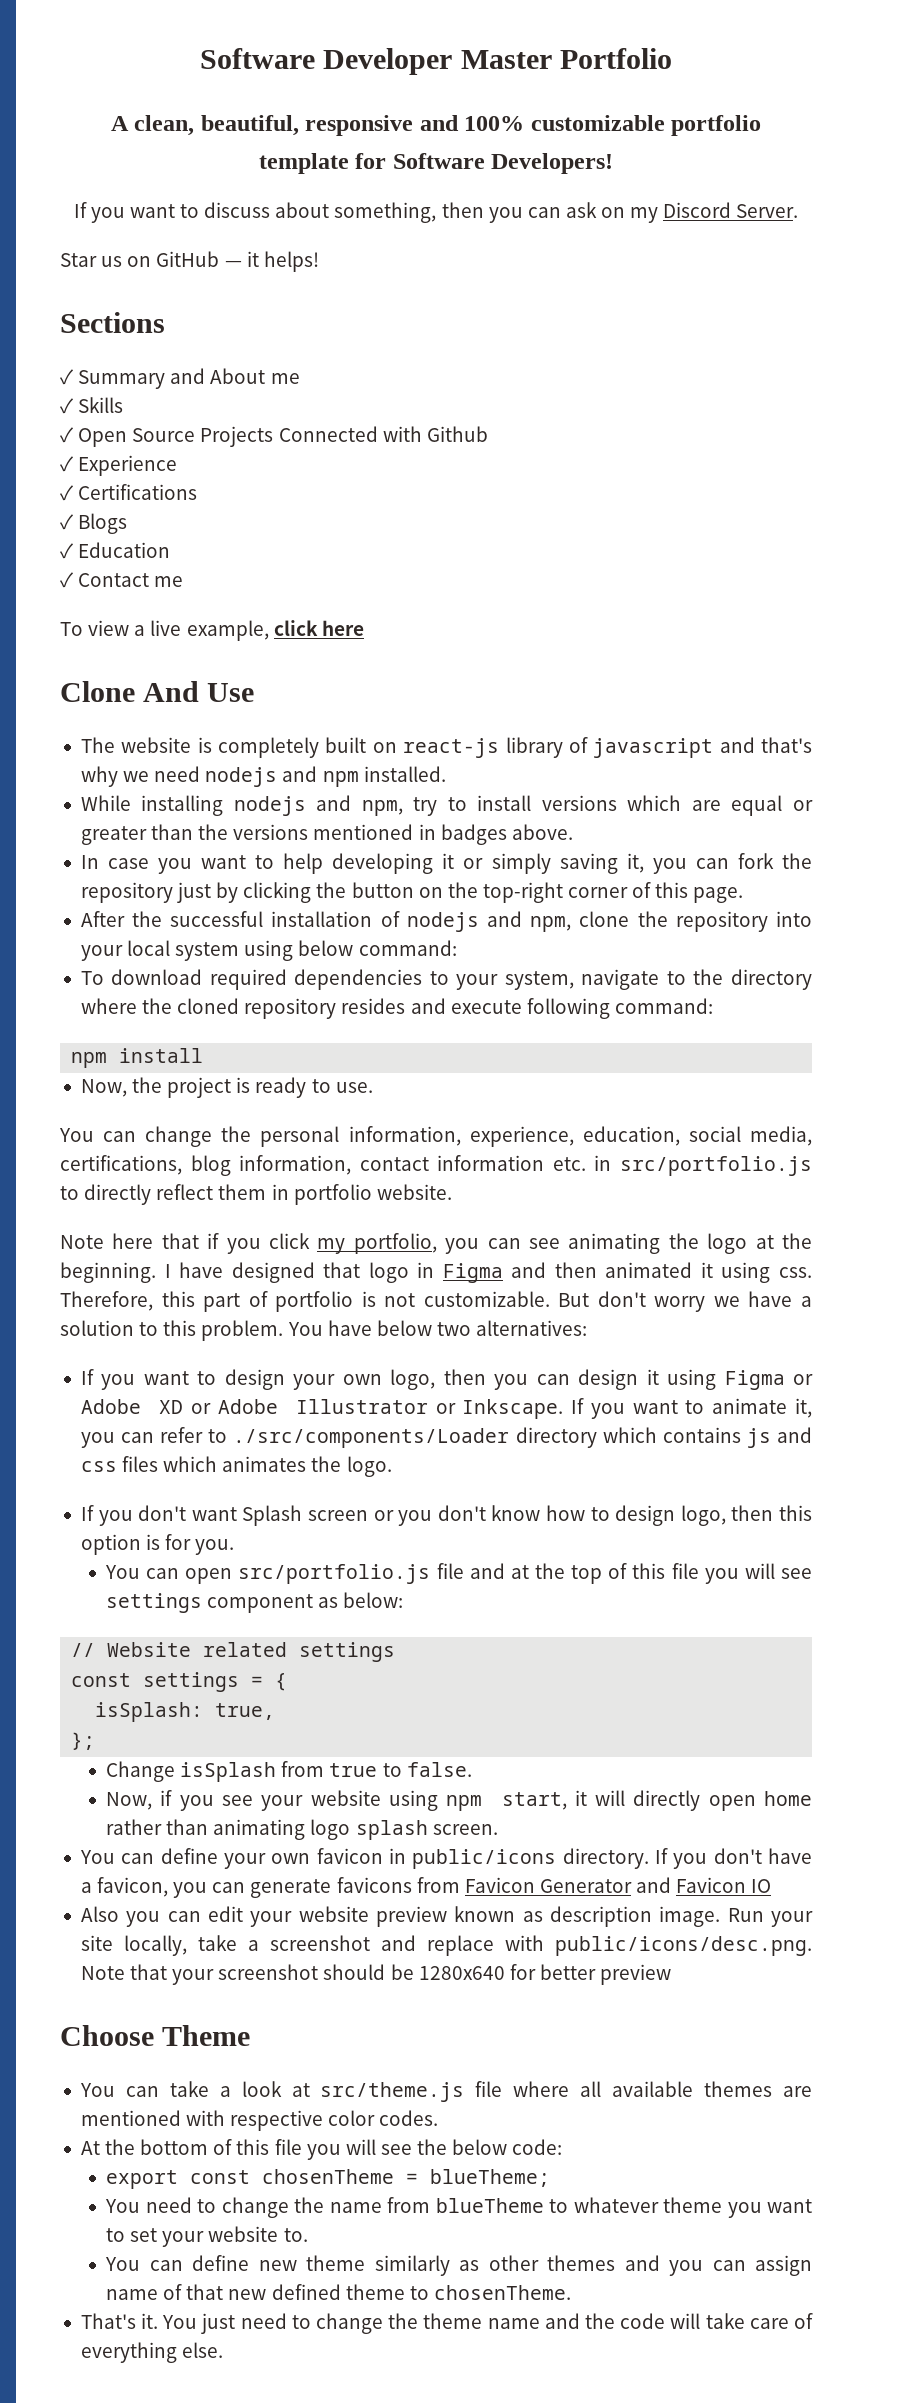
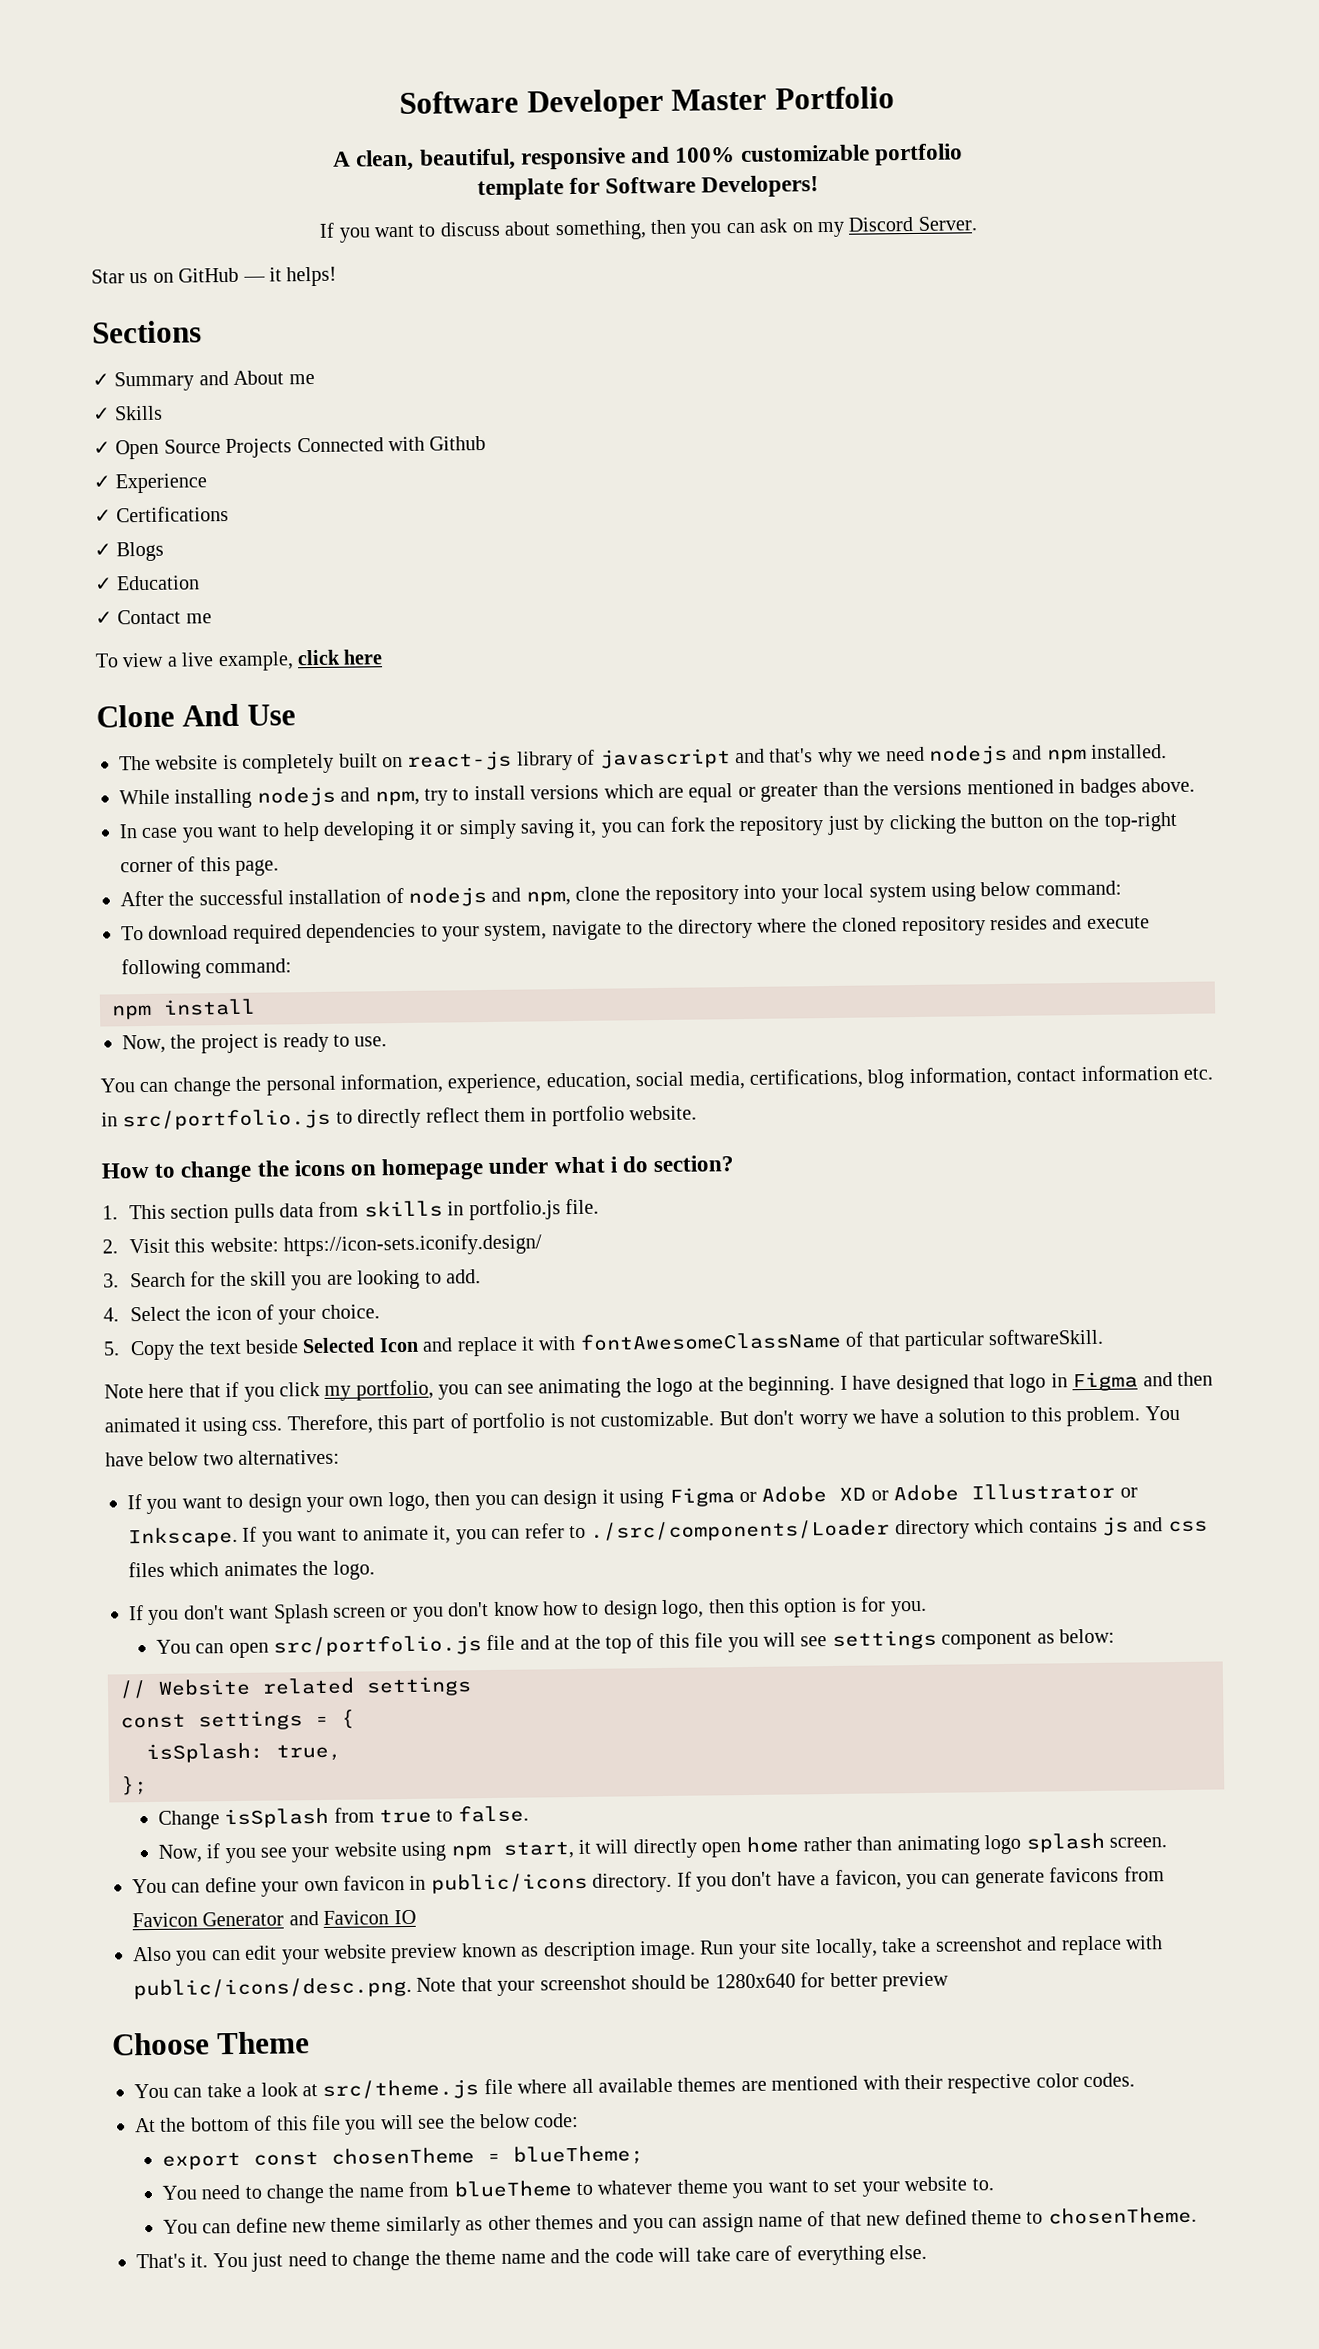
(452, 1192) none -> [101,1155,735,1183] [102,1198,599,1223] [102,1233,542,1257] [103,1269,481,1291] [103,1304,380,1325] [103,1328,1105,1361] // How to change the icons on homepage under what i do section? // 1. This section pulls data from skills in portfolio.js file. // 2. Visit this website: https://icon-sets.iconify.design/ // 3. Search for the skill you are looking to add. // 4. Select the icon of your choice. // 5. Copy the text beside Selected Icon and replace it with fontAwesomeClassName of that particular softwareSkill.
(226, 2118) none -> [903,2074,943,2090] their

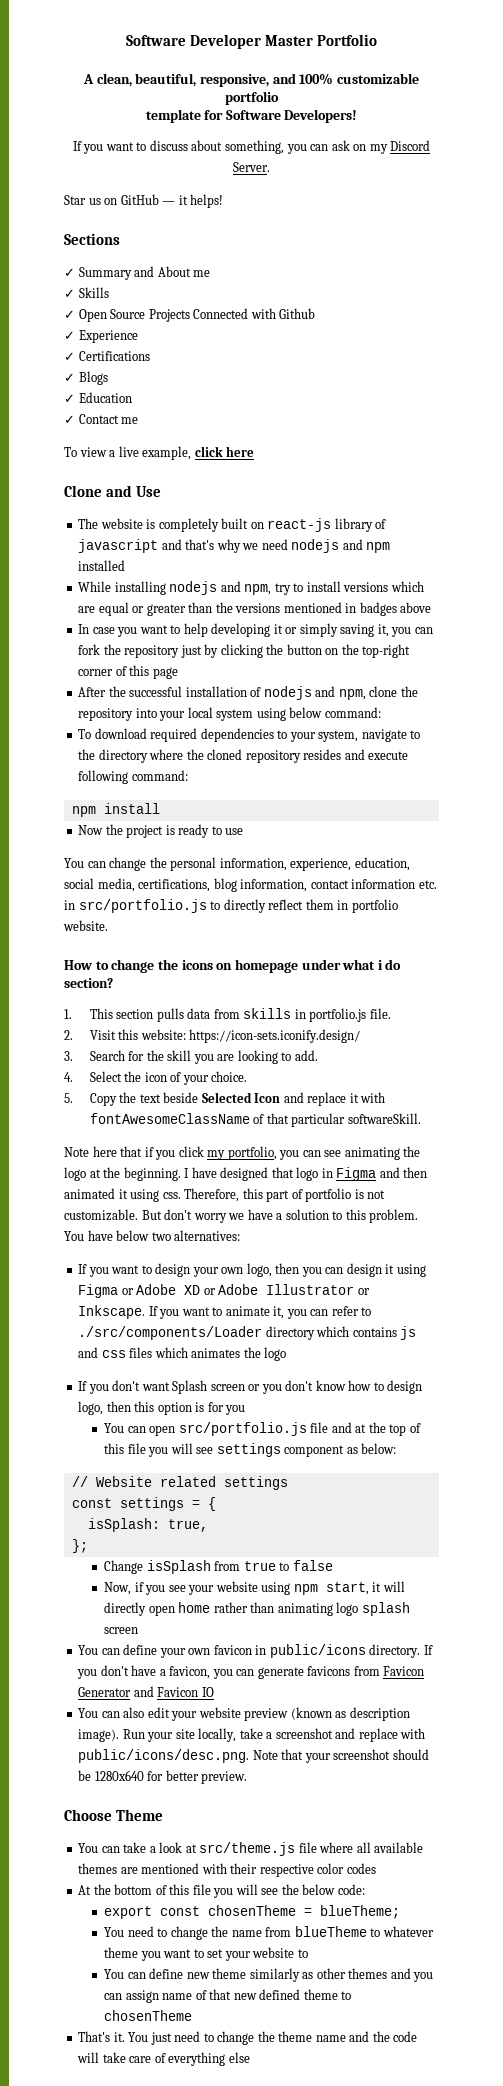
[519,147,626,170] responsive -> [200,74,269,87] responsive,
[649,219,686,235] then -> (284, 147) none
[182,703,240,727] And -> [106,485,133,497] and
[1091,744,1168,759] installed. -> [78,560,126,571] installed
[1140,777,1195,793] above. -> [400,602,432,613] above
[235,859,280,876] page. -> [152,667,178,679] page
[122,1034,166,1054] Now, -> [78,825,104,835] Now
[354,1036,388,1047] use. -> [225,828,244,835] use
[332,1560,375,1580] logo. -> [264,1347,287,1361] logo
[890,1600,927,1617] you. -> [225,1405,246,1415] you
[457,1805,529,1823] false. -> [292,1560,333,1571] false
[1108,1837,1167,1848] screen. -> [104,1627,139,1634] screen
[132,1946,241,1966] Also you can -> [78,1707,145,1718] You can also
[460,1942,517,1958] known -> [290,1707,332,1720] (known
[638,1940,696,1961] image. -> [78,1729,120,1742] image).
[881,1971,949,1992] preview -> [201,1771,248,1784] preview.
[1083,2072,1136,2088] codes. -> [346,1863,376,1874] codes
[971,2178,994,2191] to. -> [297,1949,308,1958] to
[1047,2206,1197,2225] chosenTheme. -> [104,2010,193,2021] chosenTheme
[889,2244,928,2260] else. -> [228,2052,250,2063] else

